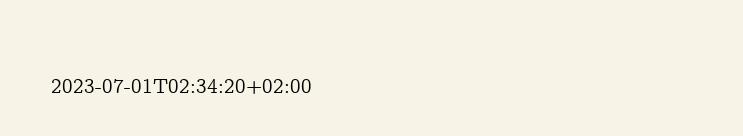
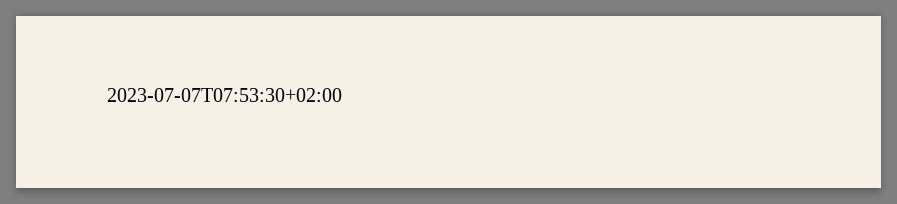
[51,79,312,94] 2023-07-01T02:34:20+02:00 -> [107,88,342,102] 2023-07-07T07:53:30+02:00

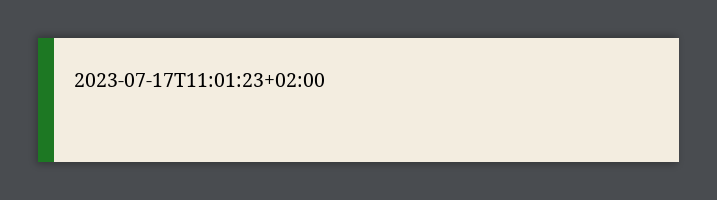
[107,88,342,102] 2023-07-07T07:53:30+02:00 -> [74,73,325,87] 2023-07-17T11:01:23+02:00

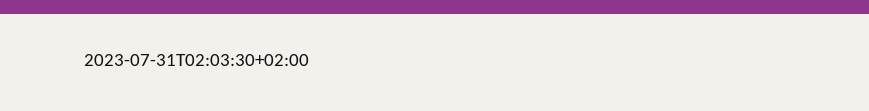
[74,73,325,87] 2023-07-17T11:01:23+02:00 -> [84,54,309,66] 2023-07-31T02:03:30+02:00

